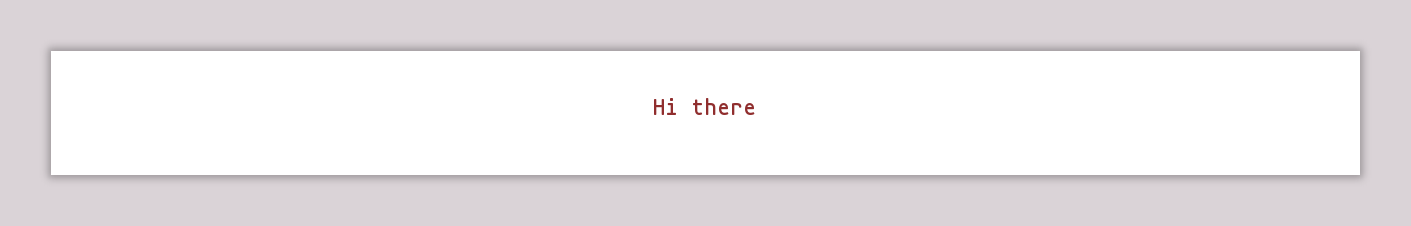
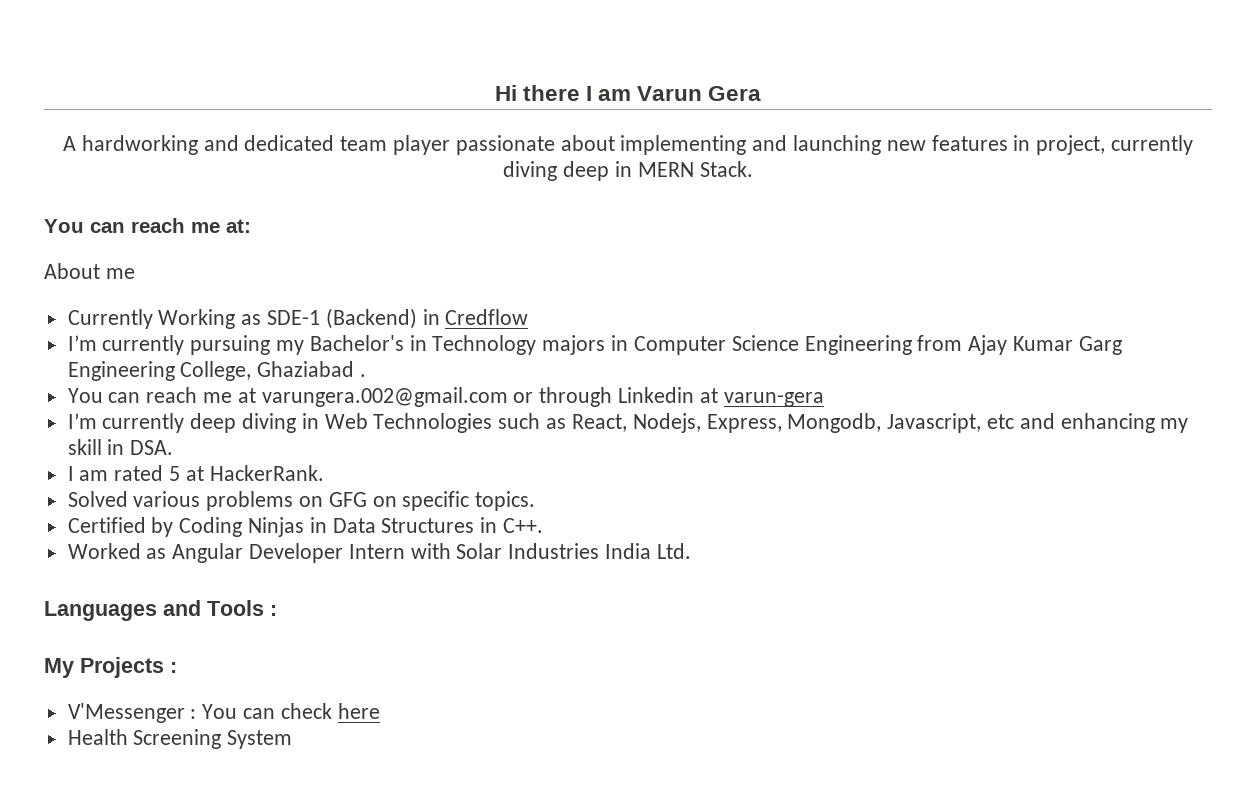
(756, 106) none -> [585,86,762,101] [62,135,1194,155] [503,161,753,181] [44,218,251,233] [44,263,135,279] [67,308,529,329] [67,335,1122,355] [67,361,367,381] [67,387,824,407] [67,413,1189,433] [67,439,174,455] [67,465,324,481] [67,491,536,511] [67,517,544,537] [67,543,691,563] [44,600,277,621] [44,657,177,678] [67,703,380,723] [67,729,293,749] I am Varun Gera // A hardworking and dedicated team player passionate about implementing and launching new features in project, currently diving deep in MERN Stack. // You can reach me at: // About me // Currently Working as SDE-1 (Backend) in Credflow // I’m currently pursuing my Bachelor's in Technology majors in Computer Science Engineering from Ajay Kumar Garg Engineering College, Ghaziabad . // You can reach me at varungera.002@gmail.com or through Linkedin at varun-gera // I’m currently deep diving in Web Technologies such as React, Nodejs, Express, Mongodb, Javascript, etc and enhancing my skill in DSA. // I am rated 5 at HackerRank. // Solved various problems on GFG on specific topics. // Certified by Coding Ninjas in Data Structures in C++. // Worked as Angular Developer Intern with Solar Industries India Ltd. // Languages and Tools : // My Projects : // V'Messenger : You can check here // Health Screening System

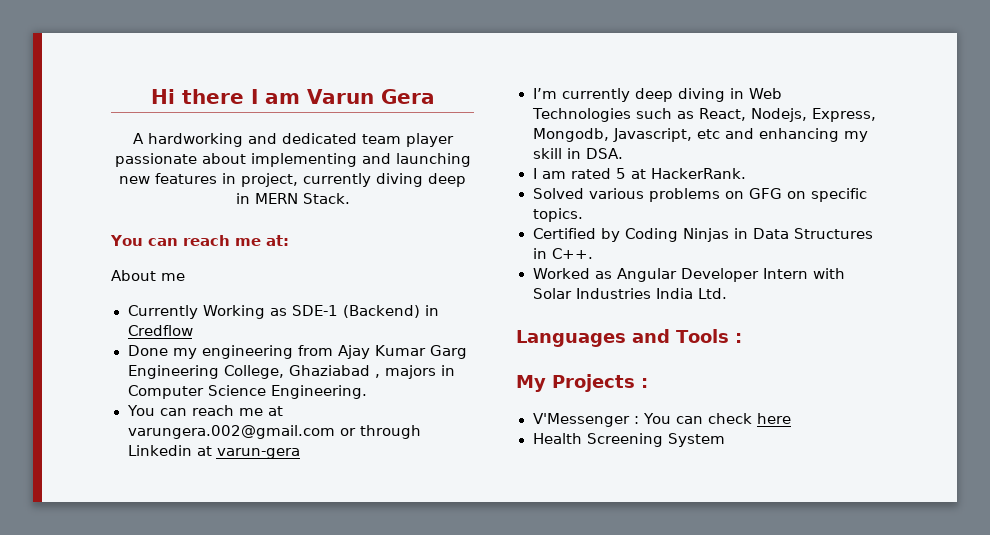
[67,335,912,355] I’m currently pursuing my Bachelor's in Technology majors in Computer Science Engineering -> [127,345,293,359] Done my engineering
[360,374,367,377] . -> [374,365,455,379] [127,385,367,399] , majors in Computer Science Engineering.

